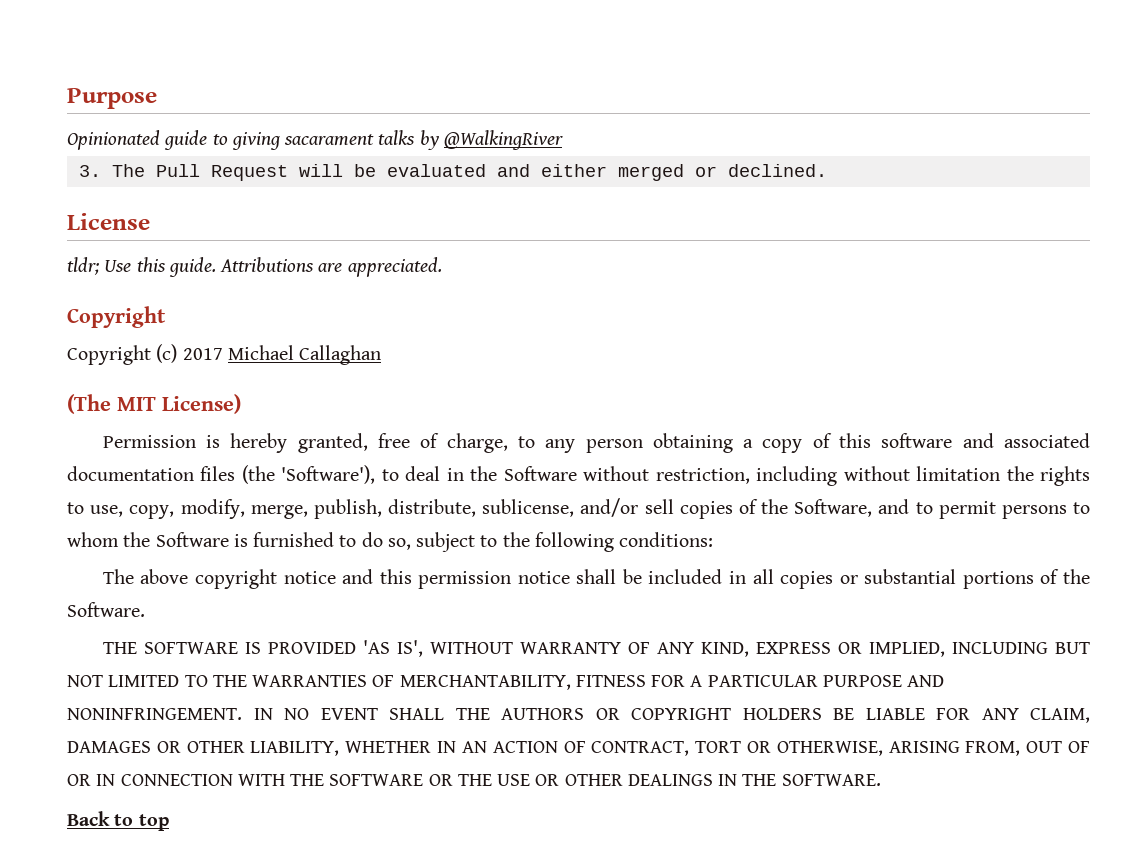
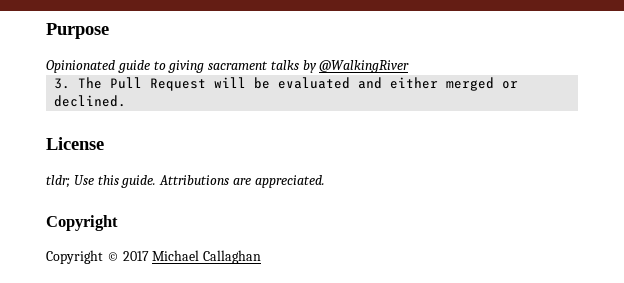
[284,134,375,146] sacarament -> [208,61,269,70] sacrament
[156,344,178,363] (c) -> [106,252,119,261] ©
[67,394,241,414] [102,433,1090,453] [67,465,1090,486] [67,498,1090,519] [67,532,714,552] [102,569,1090,589] [67,602,145,617] [102,640,1091,657] [67,675,945,690] [67,708,1090,723] [67,741,1090,756] [67,774,881,786] [67,811,169,831] // (The MIT License) // Permission is hereby granted, free of charge, to any person obtaining a copy of this software and associated documentation files (the 'Software'), to deal in the Software without restriction, including without limitation the rights to use, copy, modify, merge, publish, distribute, sublicense, and/or sell copies of the Software, and to permit persons to whom the Software is furnished to do so, subject to the following conditions: // The above copyright notice and this permission notice shall be included in all copies or substantial portions of the Software. // THE SOFTWARE IS PROVIDED 'AS IS', WITHOUT WARRANTY OF ANY KIND, EXPRESS OR IMPLIED, INCLUDING BUT NOT LIMITED TO THE WARRANTIES OF MERCHANTABILITY, FITNESS FOR A PARTICULAR PURPOSE AND NONINFRINGEMENT. IN NO EVENT SHALL THE AUTHORS OR COPYRIGHT HOLDERS BE LIABLE FOR ANY CLAIM, DAMAGES OR OTHER LIABILITY, WHETHER IN AN ACTION OF CONTRACT, TORT OR OTHERWISE, ARISING FROM, OUT OF OR IN CONNECTION WITH THE SOFTWARE OR THE USE OR OTHER DEALINGS IN THE SOFTWARE. // Back to top -> (262, 257) none

